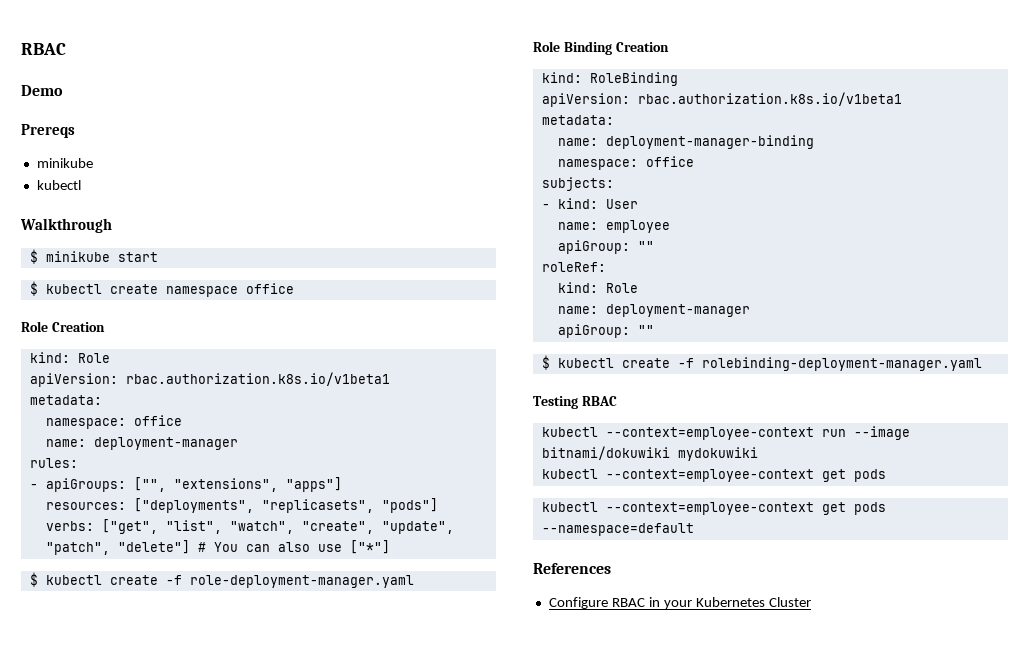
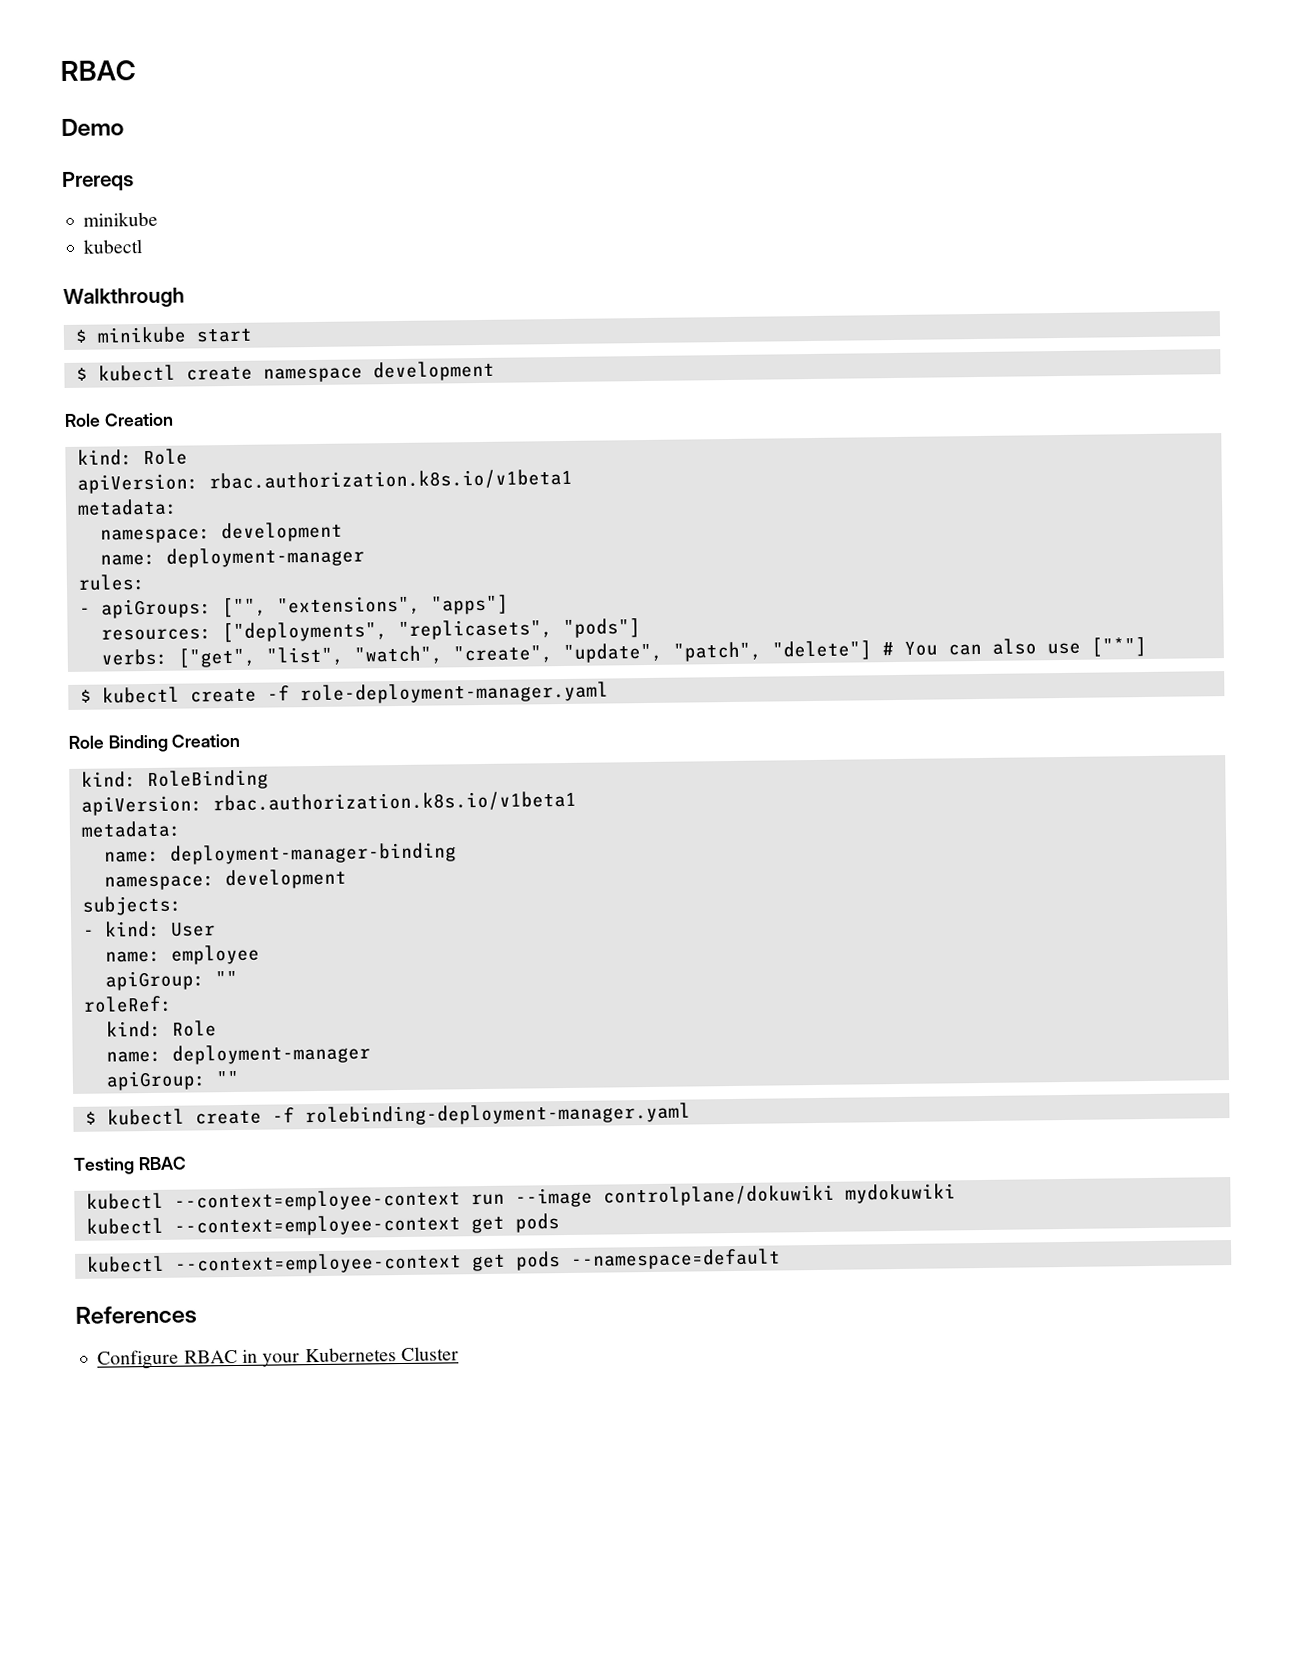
[245,283,294,294] office -> [372,360,495,382] development
[133,415,182,426] office -> [220,521,343,543] development
[645,156,694,167] office -> [224,868,347,890] development
[541,446,670,460] bitnami/dokuwiki -> [602,1184,835,1207] controlplane/dokuwiki

